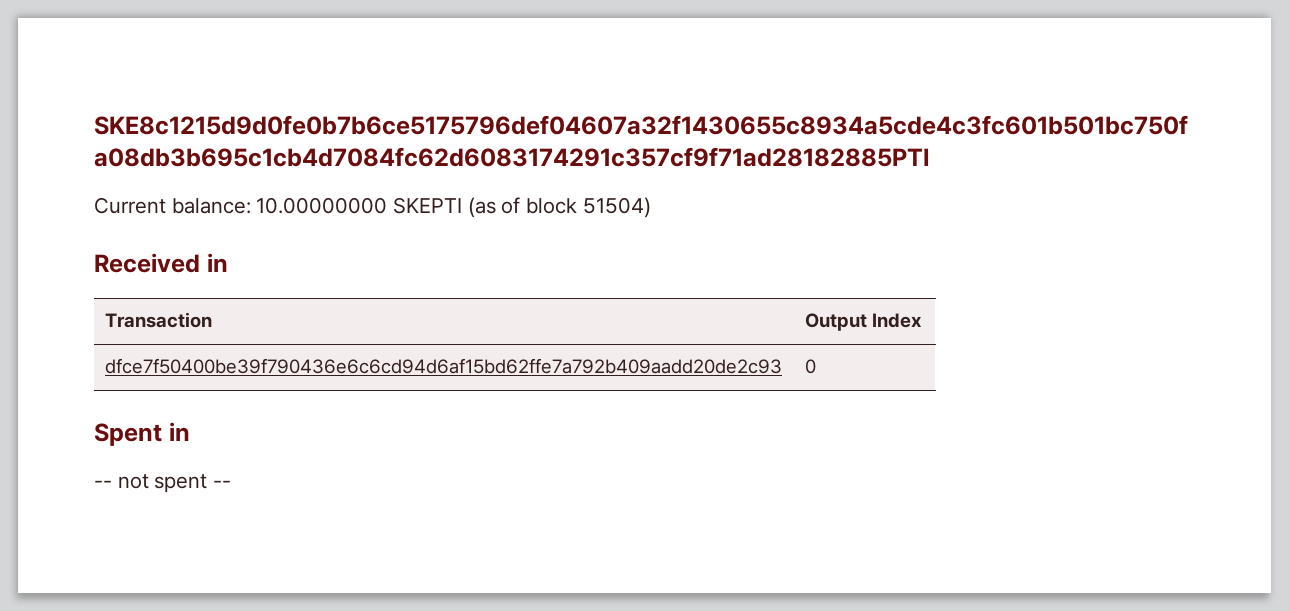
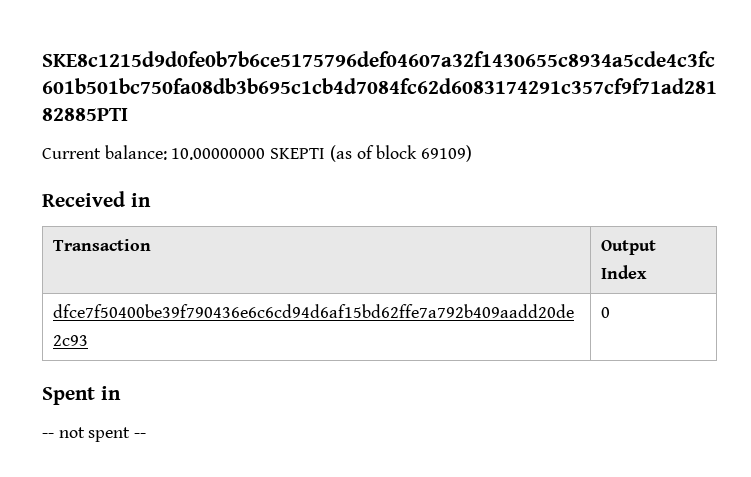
[582,197,651,218] 51504) -> [421,145,473,162] 69109)

